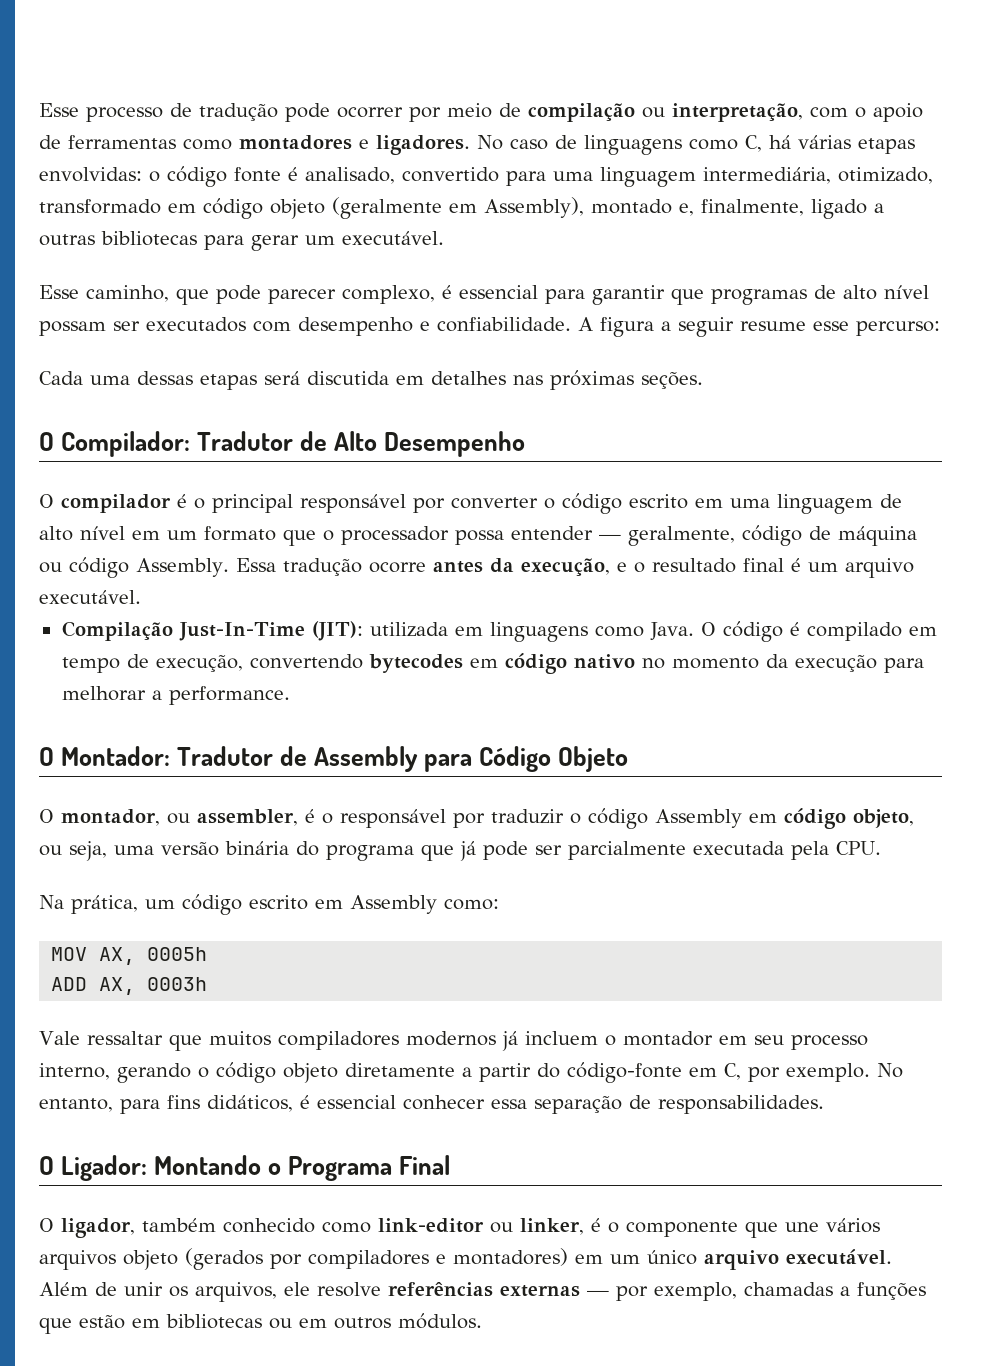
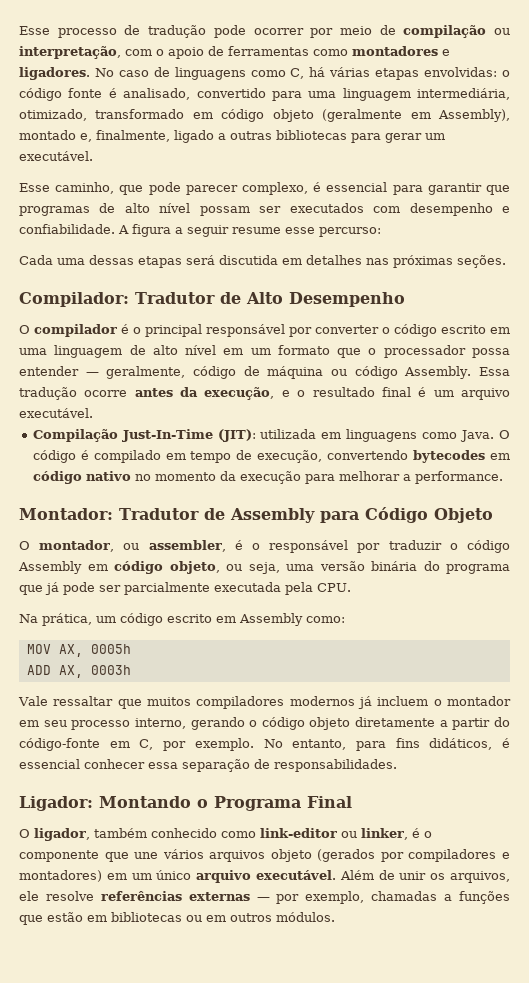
[39,432,54,451] O -> (506, 261) none
[39,747,54,766] O -> (503, 477) none
[39,1156,54,1175] O -> (397, 765) none

